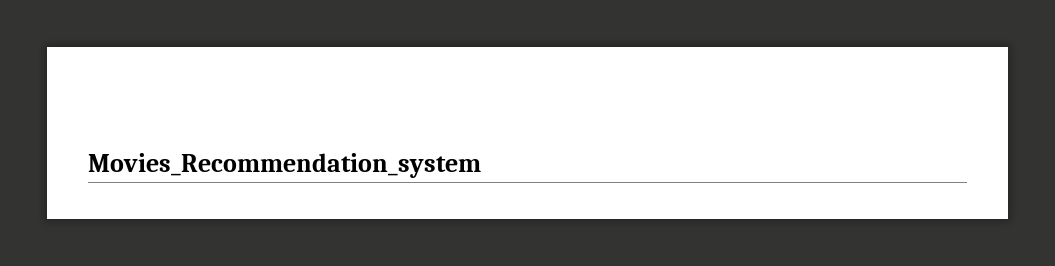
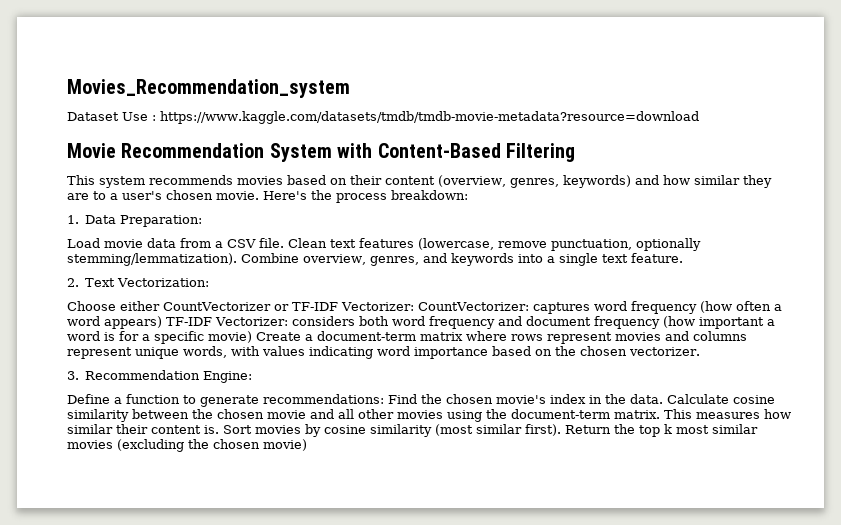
(481, 165) none -> [67,111,699,124] [67,143,575,162] [67,175,772,188] [67,190,468,203] [67,215,203,227] [67,238,701,251] [67,253,683,266] [67,278,210,287] [67,301,782,314] [67,316,775,329] [67,331,747,344] [67,346,700,359] [67,370,253,383] [67,394,775,407] [67,409,791,422] [67,424,758,437] [67,439,307,452] // Dataset Use : https://www.kaggle.com/datasets/tmdb/tmdb-movie-metadata?resource=download // Movie Recommendation System with Content-Based Filtering // This system recommends movies based on their content (overview, genres, keywords) and how similar they are to a user's chosen movie. Here's the process breakdown: // 1. Data Preparation: // Load movie data from a CSV file. Clean text features (lowercase, remove punctuation, optionally stemming/lemmatization). Combine overview, genres, and keywords into a single text feature. // 2. Text Vectorization: // Choose either CountVectorizer or TF-IDF Vectorizer: CountVectorizer: captures word frequency (how often a word appears) TF-IDF Vectorizer: considers both word frequency and document frequency (how important a word is for a specific movie) Create a document-term matrix where rows represent movies and columns represent unique words, with values indicating word importance based on the chosen vectorizer. // 3. Recommendation Engine: // Define a function to generate recommendations: Find the chosen movie's index in the data. Calculate cosine similarity between the chosen movie and all other movies using the document-term matrix. This measures how similar their content is. Sort movies by cosine similarity (most similar first). Return the top k most similar movies (excluding the chosen movie)

